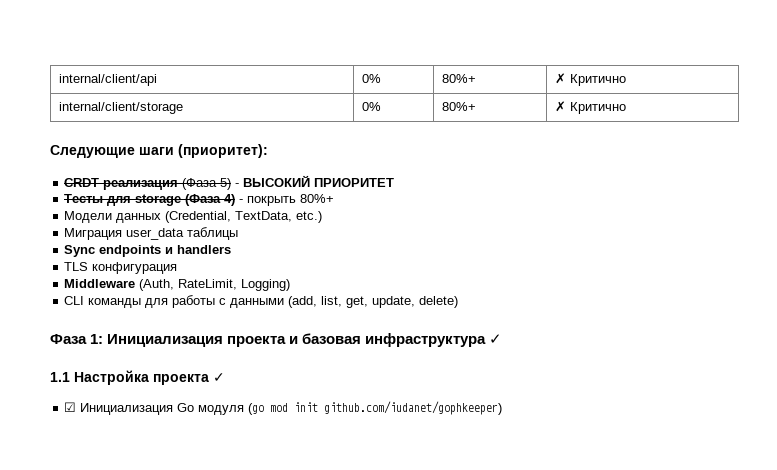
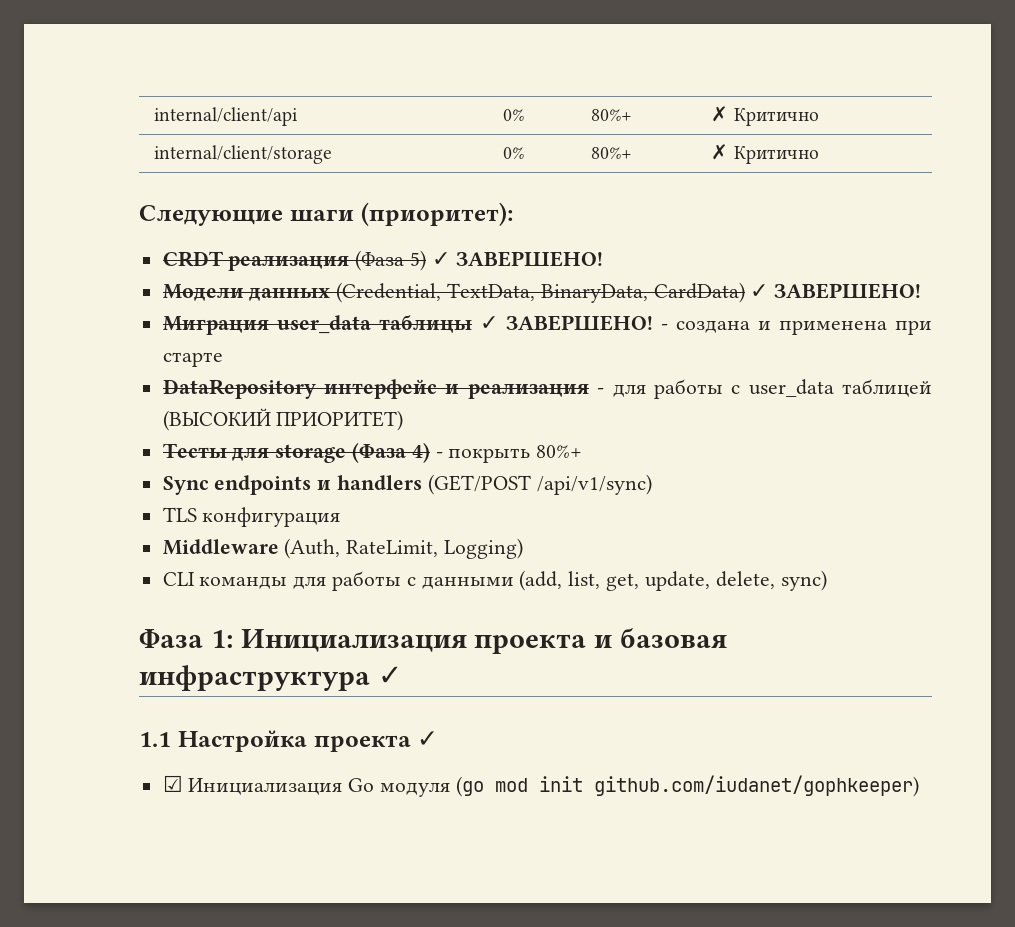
[235,175,395,187] - ВЫСОКИЙ ПРИОРИТЕТ -> [431,251,603,267] [162,282,922,303] [162,315,932,335] [162,352,223,367] [162,379,933,399] [162,408,404,431] ✓ ЗАВЕРШЕНО! // Модели данных (Credential, TextData, BinaryData, CardData) ✓ ЗАВЕРШЕНО! // Миграция user_data таблицы ✓ ЗАВЕРШЕНО! - создана и применена при старте // DataRepository интерфейс и реализация - для работы с user_data таблицей (ВЫСОКИЙ ПРИОРИТЕТ)
[64,211,323,223] [64,227,239,240] // Модели данных (Credential, TextData, etc.) // Миграция user_data таблицы -> (583, 451) none
(232, 249) none -> [427,474,652,495] (GET/POST /api/v1/sync)
[419,296,459,308] delete) -> [715,570,827,591] delete, sync)

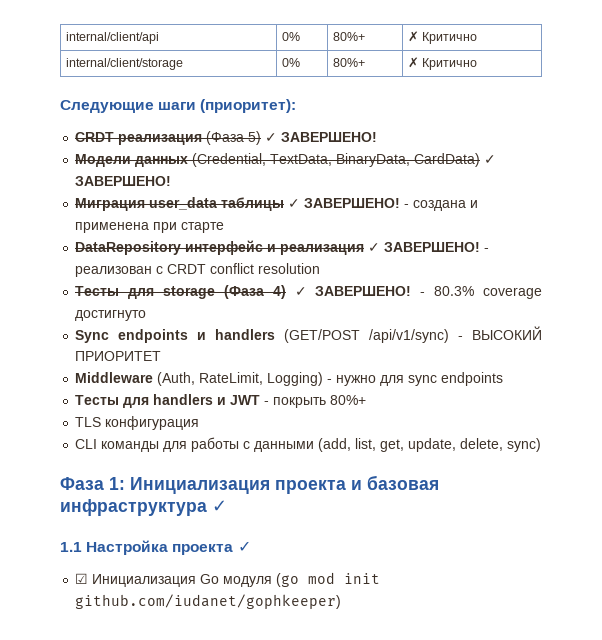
[597,379,933,399] [162,408,404,431] - для работы с user_data таблицей (ВЫСОКИЙ ПРИОРИТЕТ) -> [368,242,490,252] [75,263,321,277] ✓ ЗАВЕРШЕНО! - реализован с CRDT conflict resolution
[435,445,583,463] - покрыть 80%+ -> [294,286,542,299] [75,310,147,321] ✓ ЗАВЕРШЕНО! - 80.3% coverage достигнуто
[162,507,341,527] // TLS конфигурация -> [458,326,542,340] [75,351,162,361] - ВЫСОКИЙ ПРИОРИТЕТ
(524, 548) none -> [327,372,504,386] [75,394,367,408] [75,416,200,430] - нужно для sync endpoints // Тесты для handlers и JWT - покрыть 80%+ // TLS конфигурация

